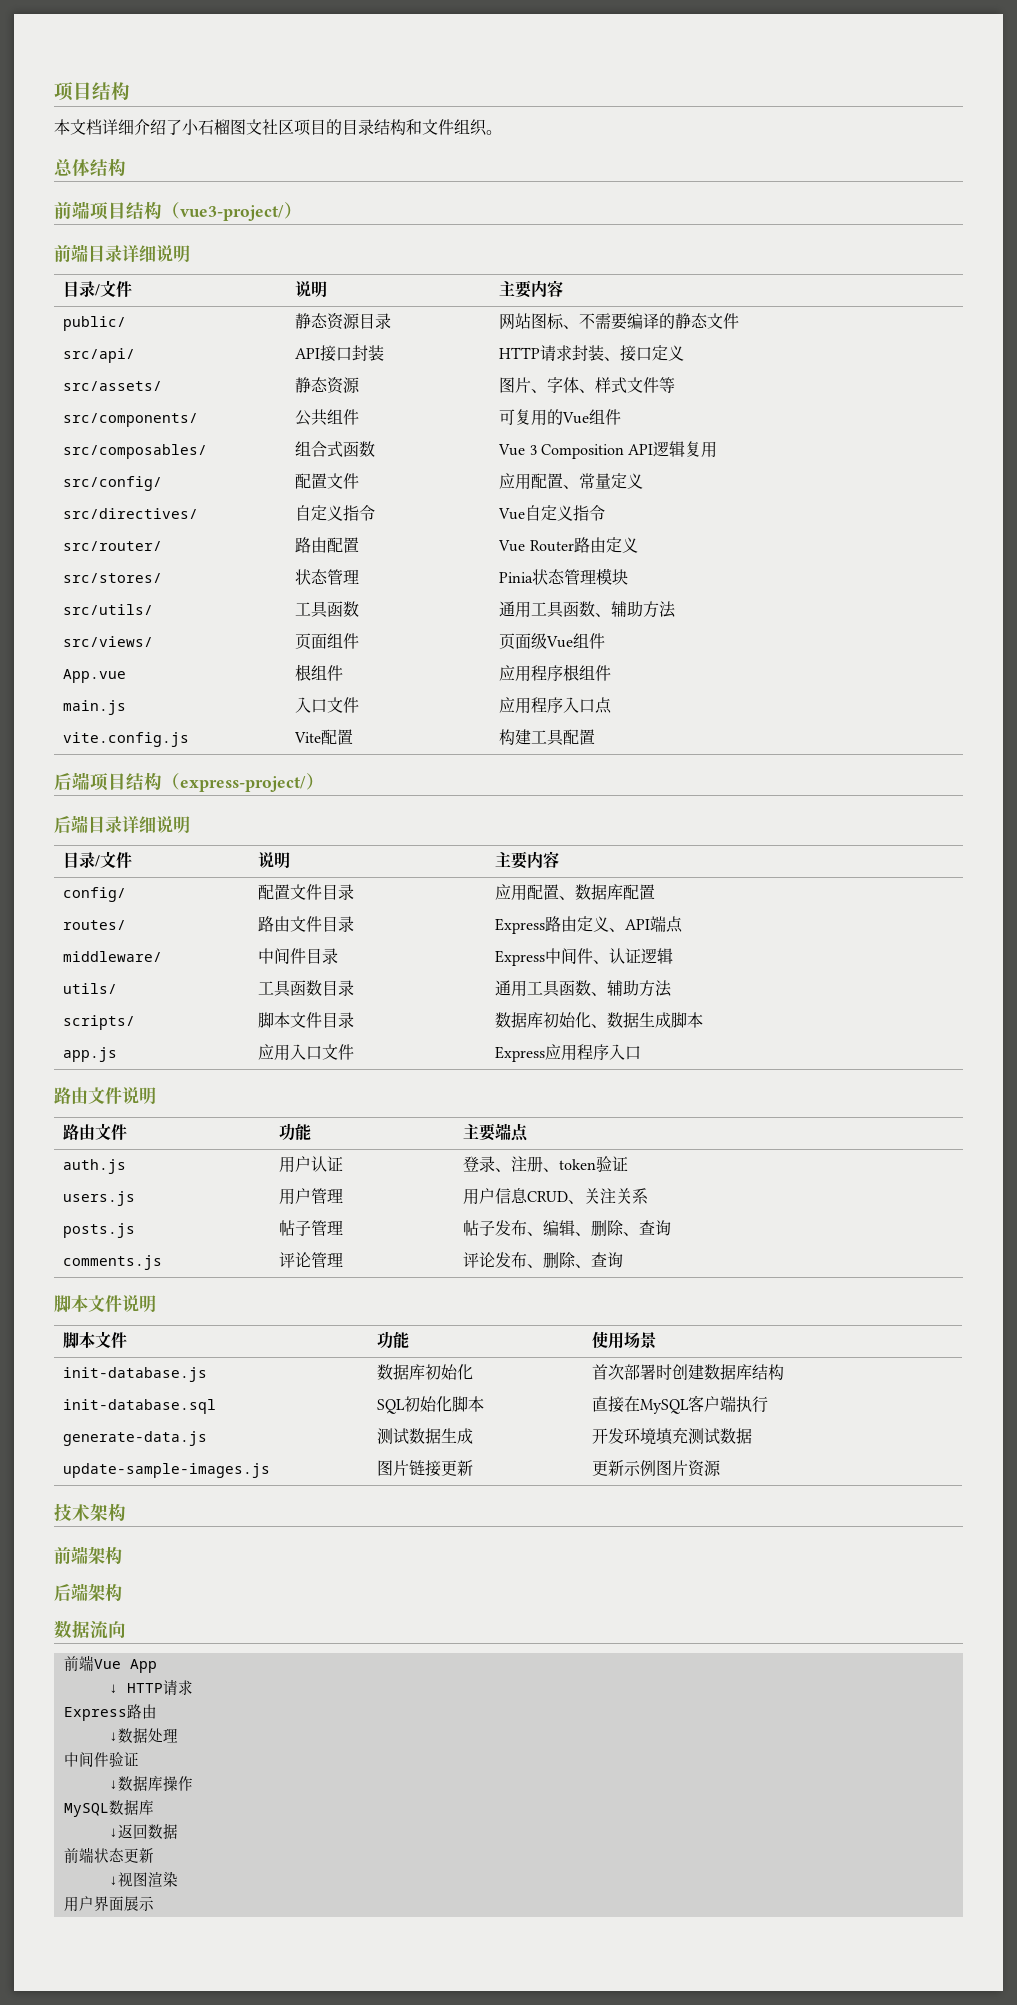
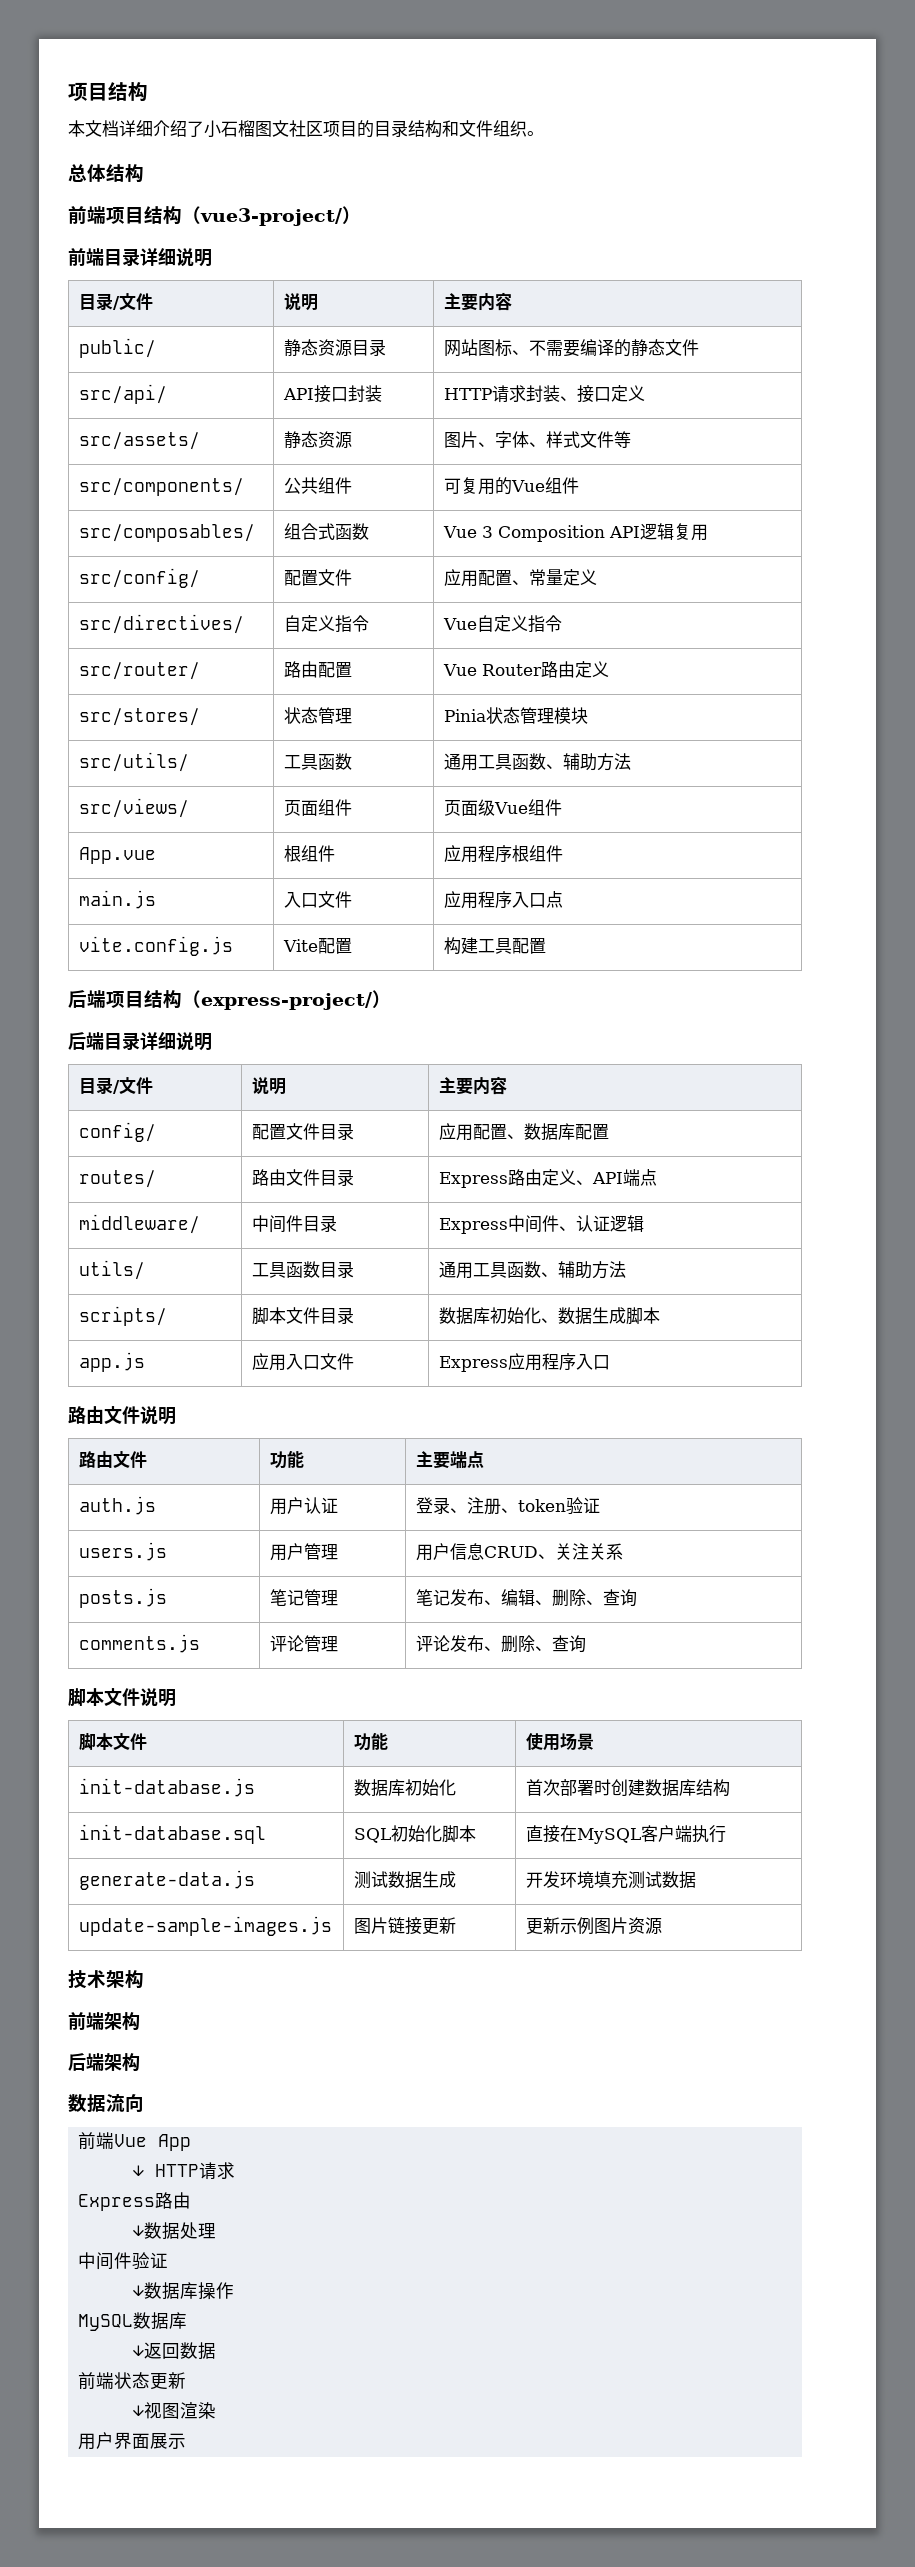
[279,1220,344,1236] [463,1220,496,1236] 帖子管理 | 帖子 -> [270,1589,339,1606] [416,1589,451,1606] 笔记管理 | 笔记

